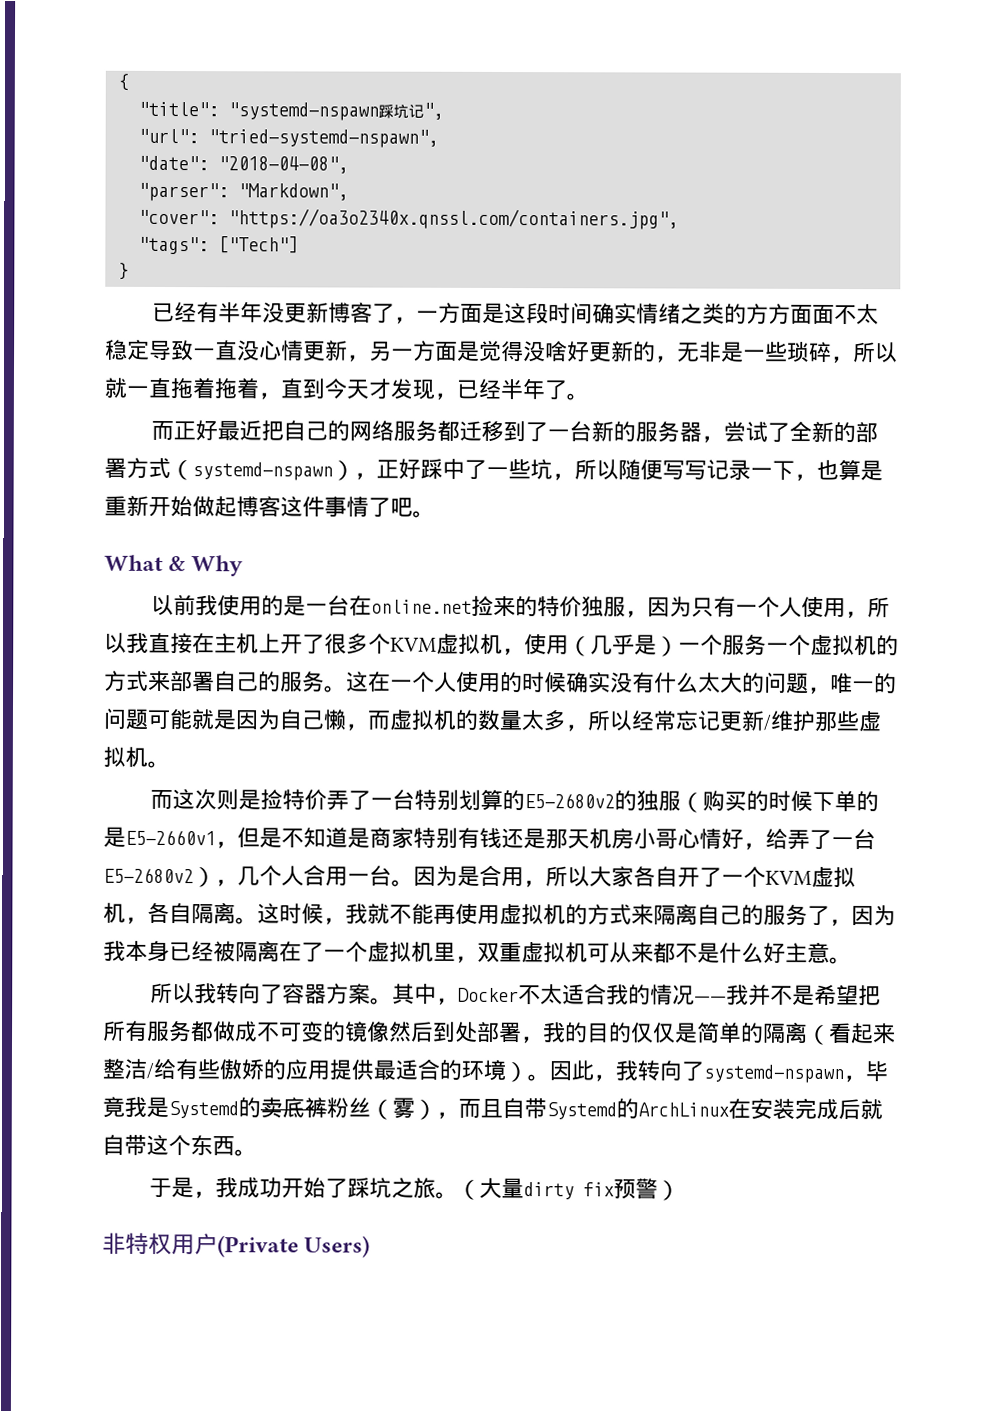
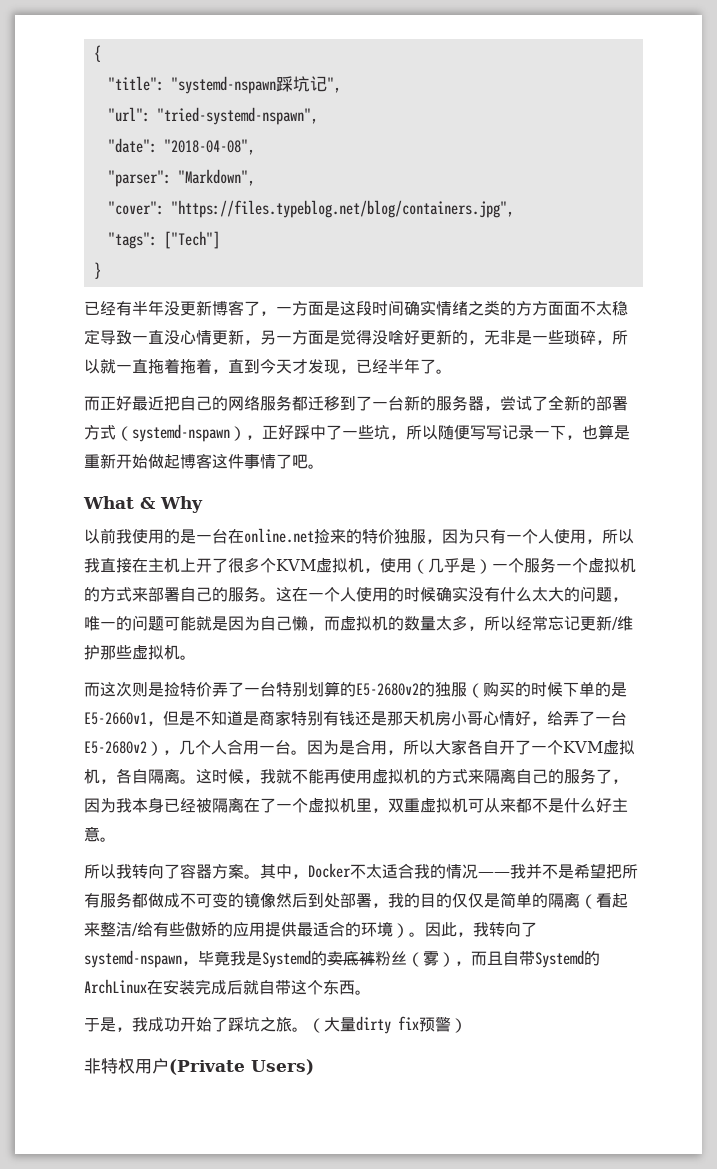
[227,208,679,230] "https://oa3o2340x.qnssl.com/containers.jpg", -> [170,200,514,218] "https://files.typeblog.net/blog/containers.jpg",

